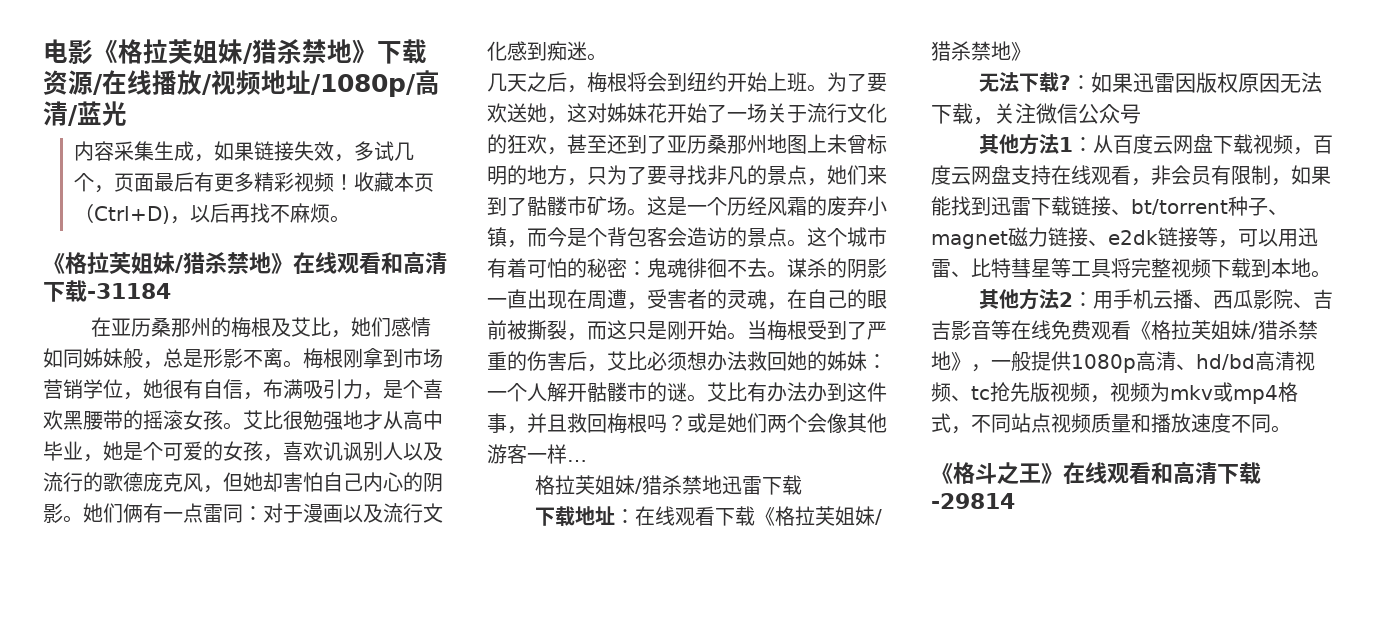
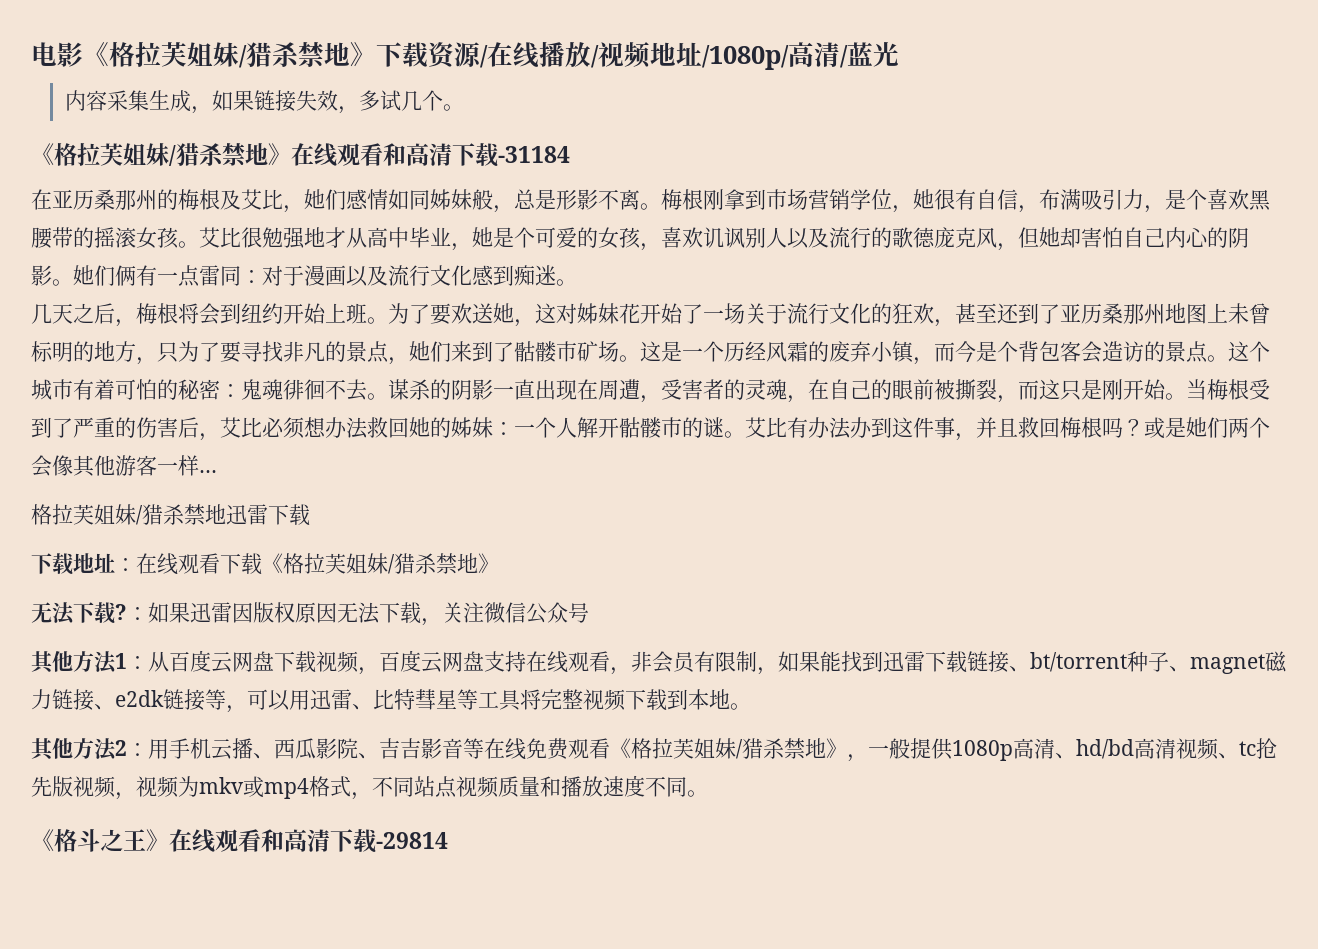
[93,172,434,193] [73,203,330,224] ，页面最后有更多精彩视频！收藏本页（Ctrl+D)，以后再找不麻烦 -> (443, 100) none

